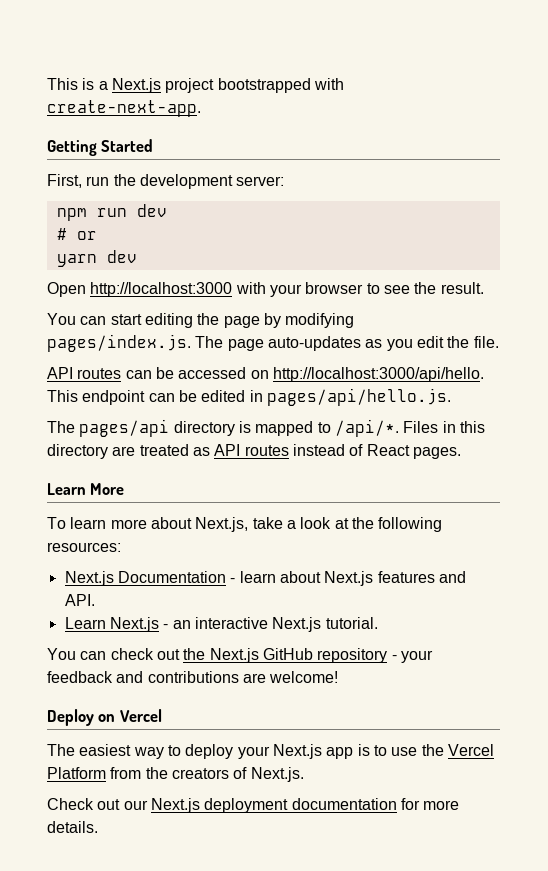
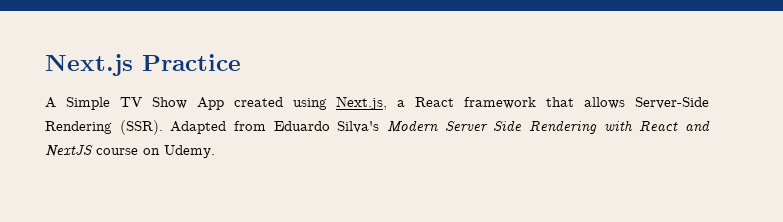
[47,78,344,93] [47,100,201,117] [47,139,154,156] [47,174,285,189] [56,204,167,221] [56,228,97,240] [56,250,137,267] [47,282,484,297] [47,313,355,328] [47,334,499,352] [47,367,484,382] [47,388,451,406] [47,419,485,437] [47,444,461,459] [47,483,125,495] [47,517,443,532] [47,542,121,552] [64,571,466,586] [64,594,95,606] [64,617,378,632] [47,648,433,663] [47,671,339,683] [47,709,162,726] [47,744,494,759] [47,767,304,782] [47,798,460,813] [47,821,98,833] This is a Next.js project bootstrapped with create-next-app. // Getting Started // First, run the development server: // npm run dev // # or // yarn dev // Open http://localhost:3000 with your browser to see the result. // You can start editing the page by modifying pages/index.js. The page auto-updates as you edit the file. // API routes can be accessed on http://localhost:3000/api/hello. This endpoint can be edited in pages/api/hello.js. // The pages/api directory is mapped to /api/*. Files in this directory are treated as API routes instead of React pages. // Learn More // To learn more about Next.js, take a look at the following resources: // Next.js Documentation - learn about Next.js features and API. // Learn Next.js - an interactive Next.js tutorial. // You can check out the Next.js GitHub repository - your feedback and contributions are welcome! // Deploy on Vercel // The easiest way to deploy your Next.js app is to use the Vercel Platform from the creators of Next.js. // Check out our Next.js deployment documentation for more details. -> [45,54,241,76] [45,96,709,110] [45,120,710,135] [45,145,215,158] Next.js Practice // A Simple TV Show App created using Next.js, a React framework that allows Server-Side Rendering (SSR). Adapted from Eduardo Silva's Modern Server Side Rendering with React and NextJS course on Udemy.

